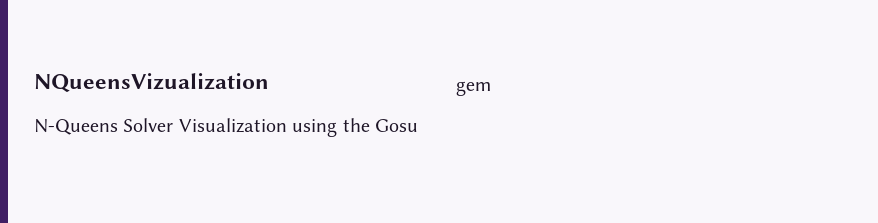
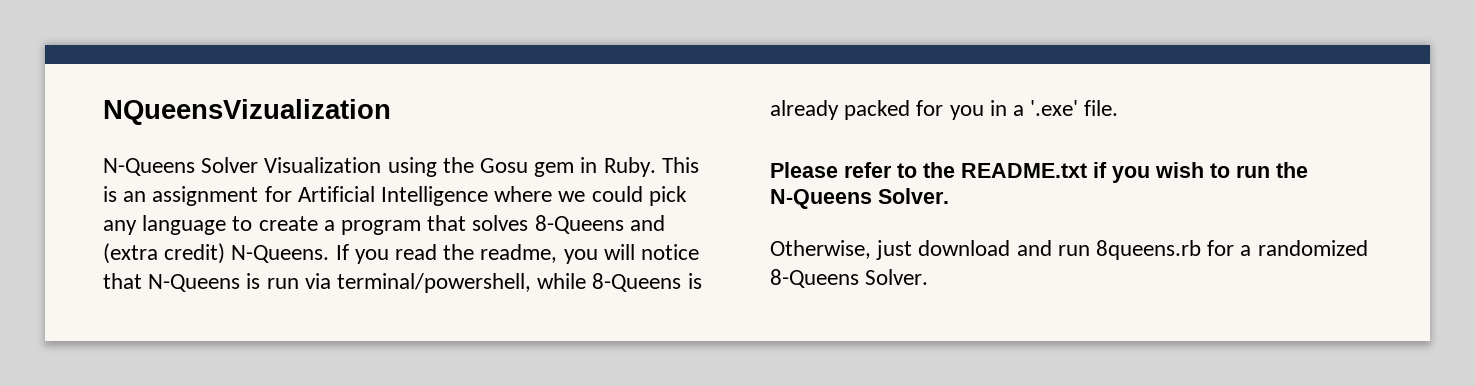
(491, 88) none -> [580,157,699,177] [103,186,687,206] [103,215,665,235] [103,243,700,264] [103,273,702,293] [770,100,1119,120] [770,162,1308,183] [770,188,949,209] [770,240,1368,260] [770,269,929,288] in Ruby. This is an assignment for Artificial Intelligence where we could pick any language to create a program that solves 8-Queens and (extra credit) N-Queens. If you read the readme, you will notice that N-Queens is run via terminal/powershell, while 8-Queens is already packed for you in a '.exe' file. // Please refer to the README.txt if you wish to run the N-Queens Solver. // Otherwise, just download and run 8queens.rb for a randomized 8-Queens Solver.

